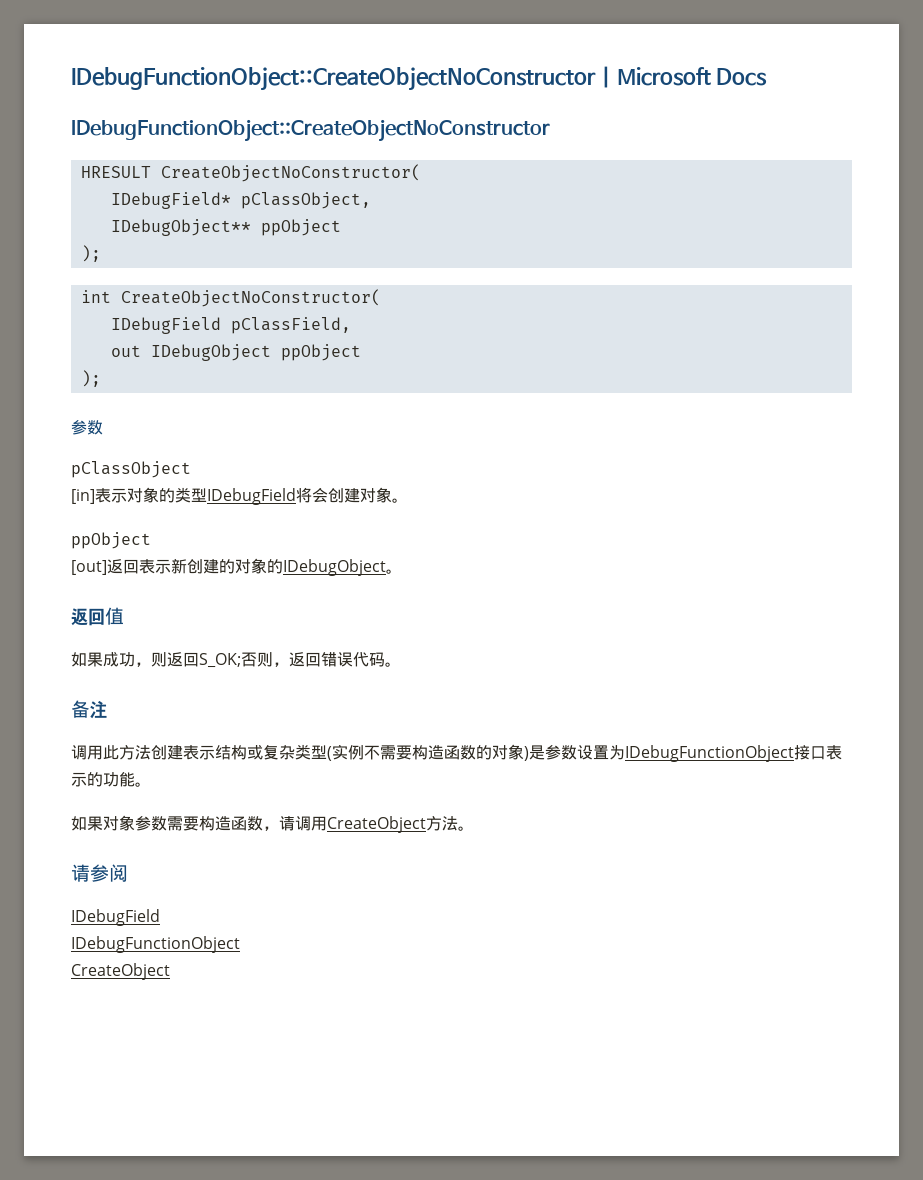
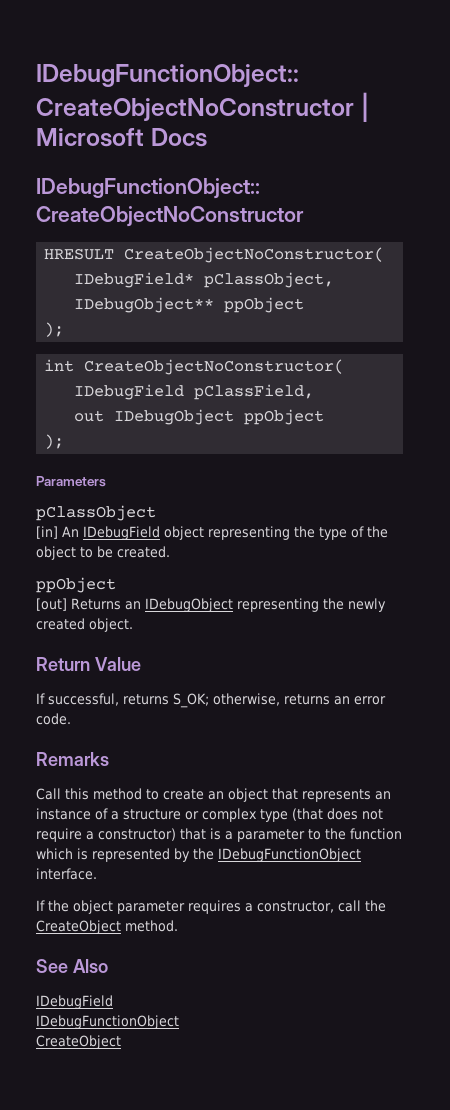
[71,420,103,435] 参数 -> [36,476,106,487] Parameters
[95,487,408,505] [71,532,151,549] [71,558,402,576] [71,607,124,626] [71,652,401,668] [71,700,107,719] [71,744,842,762] [71,772,151,787] [71,815,474,833] [71,864,128,882] 表示对象的类型IDebugField将会创建对象。 // ppObject // [out]返回表示新创建的对象的IDebugObject。 // 返回值 // 如果成功，则返回S_OK;否则，返回错误代码。 // 备注 // 调用此方法创建表示结构或复杂类型(实例不需要构造函数的对象)是参数设置为IDebugFunctionObject接口表示的功能。 // 如果对象参数需要构造函数，请调用CreateObject方法。 // 请参阅 -> [62,526,388,540] [36,546,170,560] [36,577,116,593] [36,598,386,612] [36,618,133,632] [36,657,141,671] [36,693,386,708] [36,713,71,725] [36,752,109,766] [36,788,391,802] [36,808,383,822] [36,828,402,842] [36,848,361,862] [36,868,97,880] [36,900,386,914] [36,920,178,934] [36,959,108,973] An IDebugField object representing the type of the object to be created. // ppObject // [out] Returns an IDebugObject representing the newly created object. // Return Value // If successful, returns S_OK; otherwise, returns an error code. // Remarks // Call this method to create an object that represents an instance of a structure or complex type (that does not require a constructor) that is a parameter to the function which is represented by the IDebugFunctionObject interface. // If the object parameter requires a constructor, call the CreateObject method. // See Also

